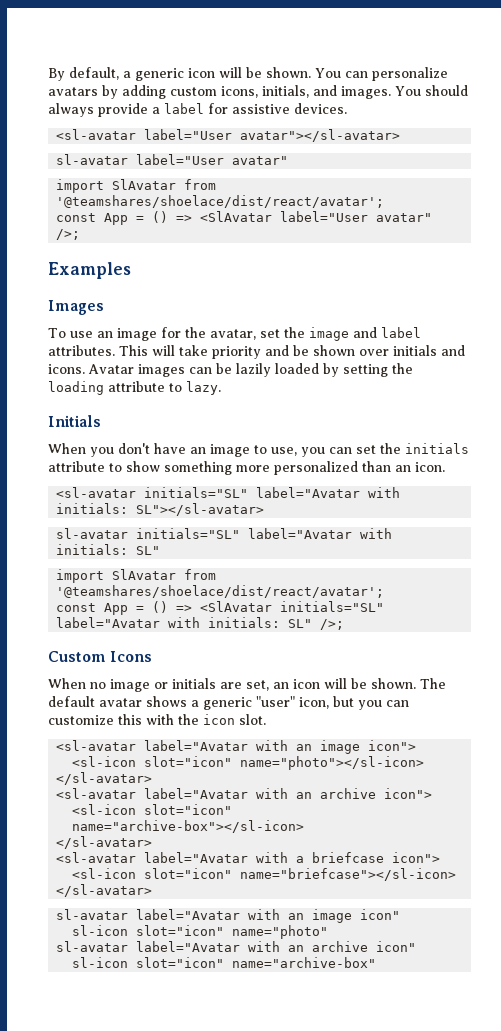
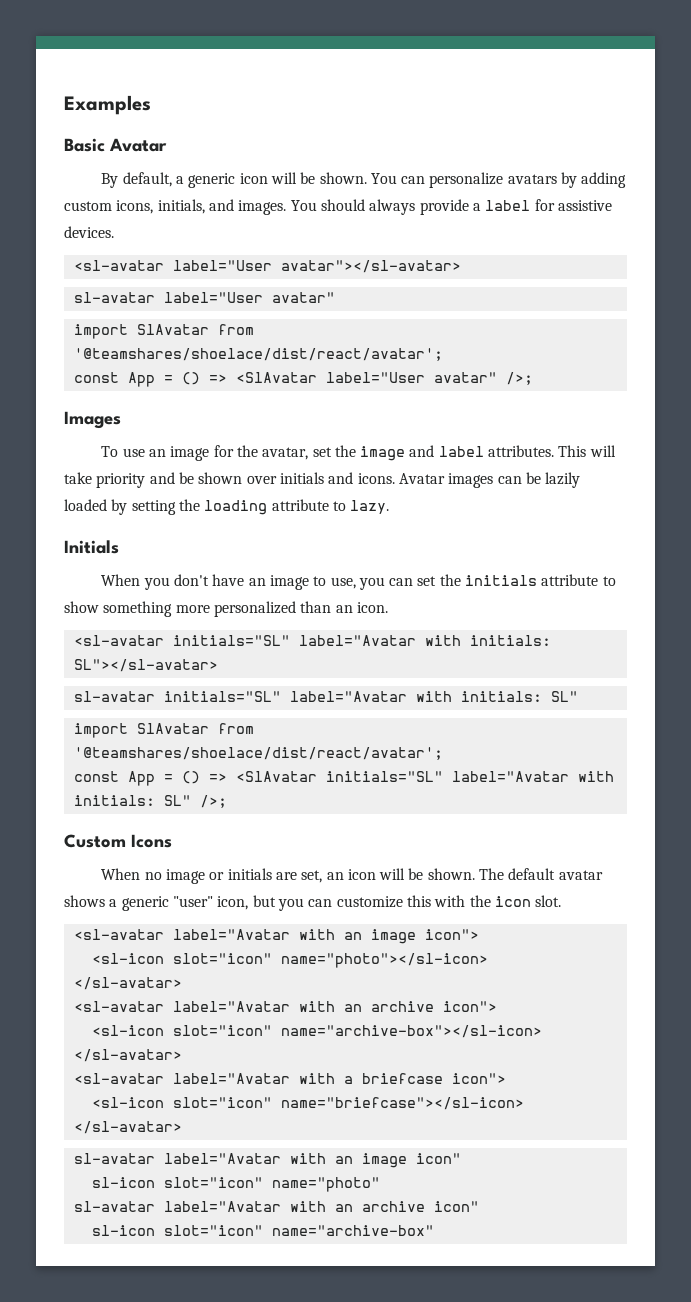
(48, 74) none -> [64,95,151,115] [64,138,167,152] Examples // Basic Avatar //
[48,262,131,279] // Examples -> (533, 378) none

